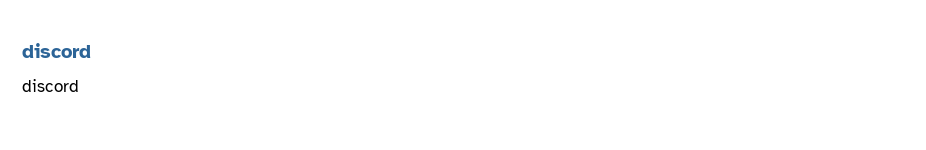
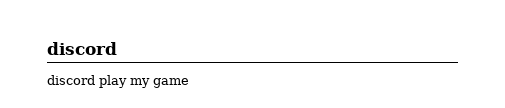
(79, 85) none -> [99,75,189,88] play my game

